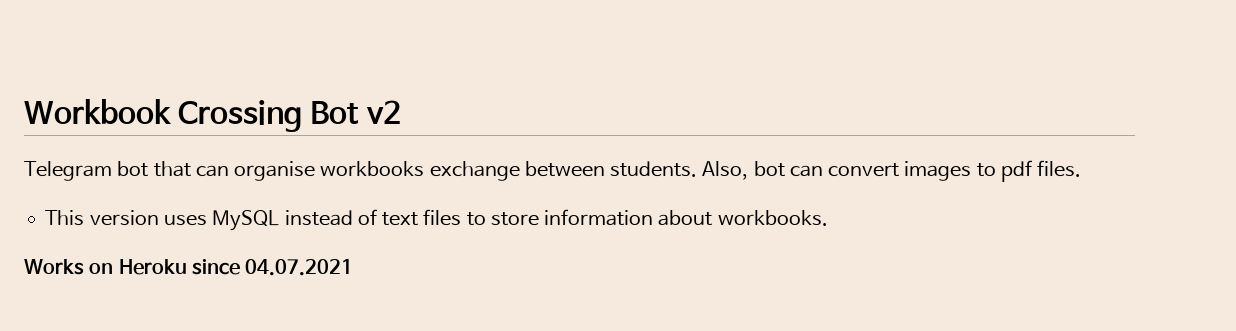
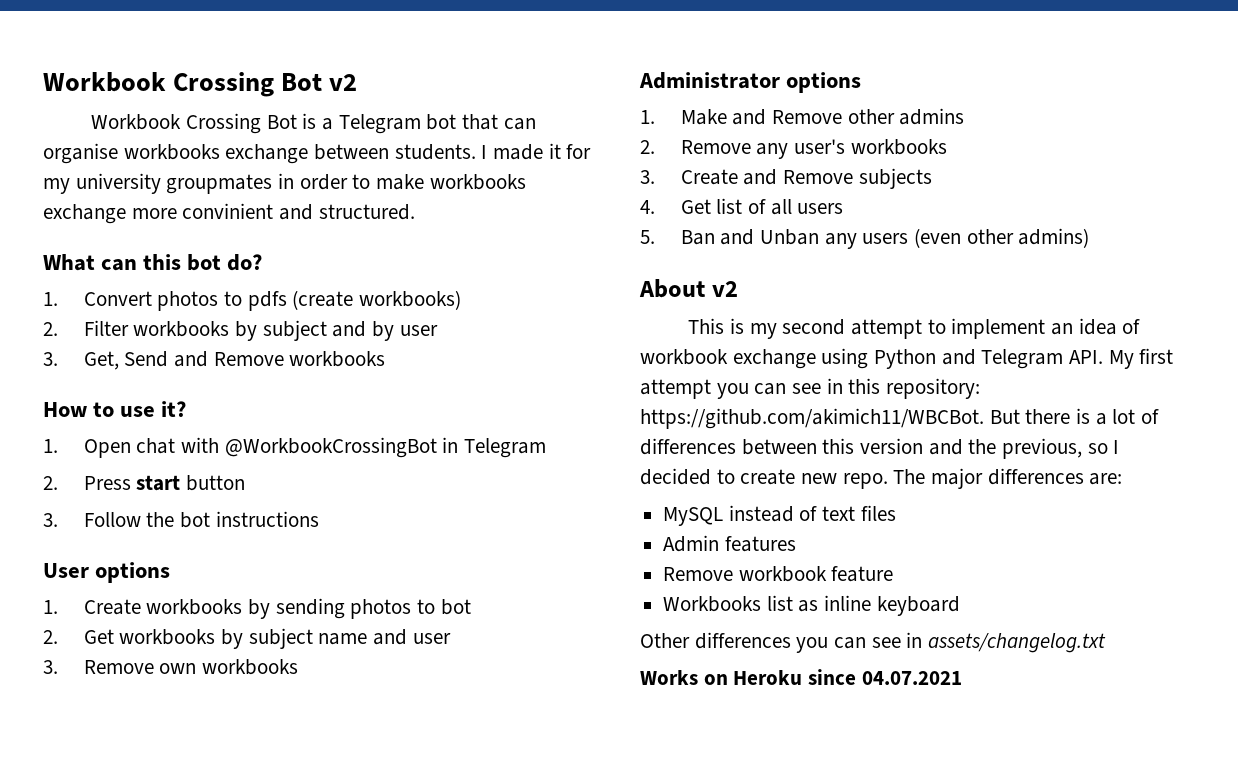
(401, 112) none -> [91,113,333,134] Workbook Crossing Bot is a
[702,160,1082,182] [45,210,207,226] Also, bot can convert images to pdf files. // This version uses -> [481,143,592,160] [43,173,526,194] [43,203,415,224] [43,254,263,271] [43,290,462,311] [43,320,438,341] [43,351,386,370] [43,401,187,417] [43,437,547,458] [43,475,246,491] [43,511,319,528] [43,562,171,583] [43,598,471,619] [43,628,451,649] [43,659,299,675] [639,72,862,93] [640,108,965,125] [640,139,947,159] [640,168,932,189] [640,198,844,215] [640,228,1090,249] [639,279,738,298] [688,318,1141,339] [640,348,1174,369] [640,378,981,399] [640,408,1160,429] [640,438,1120,459] [640,468,1123,489] I made it for my university groupmates in order to make workbooks exchange more convinient and structured. // What can this bot do? // 1. Convert photos to pdfs (create workbooks) // 2. Filter workbooks by subject and by user // 3. Get, Send and Remove workbooks // How to use it? // 1. Open chat with @WorkbookCrossingBot in Telegram // 2. Press start button // 3. Follow the bot instructions // User options // 1. Create workbooks by sending photos to bot // 2. Get workbooks by subject name and user // 3. Remove own workbooks // Administrator options // 1. Make and Remove other admins // 2. Remove any user's workbooks // 3. Create and Remove subjects // 4. Get list of all users // 5. Ban and Unban any users (even other admins) // About v2 // This is my second attempt to implement an idea of workbook exchange using Python and Telegram API. My first attempt you can see in this repository: https://github.com/akimich11/WBCBot. But there is a lot of differences between this version and the previous, so I decided to create new repo. The major differences are: //
[466,209,828,226] to store information about workbooks. -> [663,535,796,552] [663,566,894,582] [663,595,960,616] [640,632,1107,653] // Admin features // Remove workbook feature // Workbooks list as inline keyboard // Other differences you can see in assets/changelog.txt

